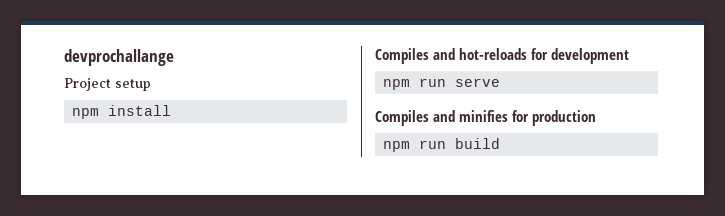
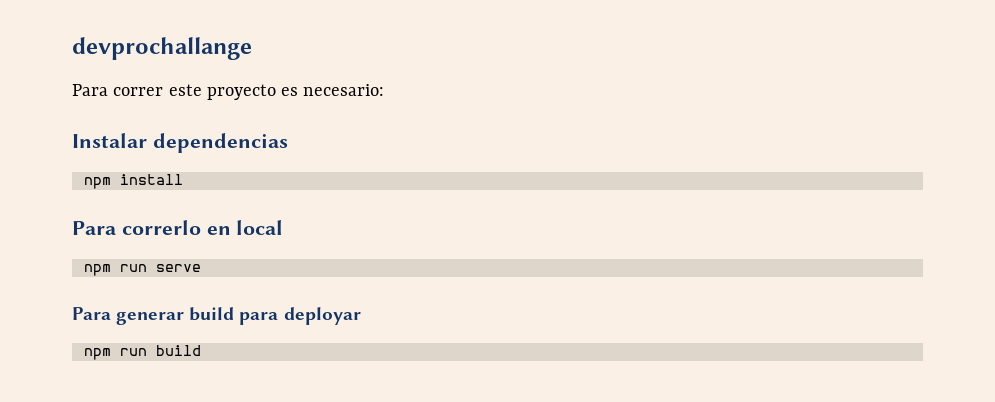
[64,78,151,91] [72,105,172,119] [375,48,629,64] [383,78,501,90] [375,110,596,126] Project setup // npm install // Compiles and hot-reloads for development // npm run serve // Compiles and minifies for production -> [72,84,385,100] [72,133,288,153] [83,174,183,189] [72,220,284,235] [83,264,201,276] [72,307,361,325] Para correr este proyecto es necesario: // Instalar dependencias // npm install // Para correrlo en local // npm run serve // Para generar build para deployar

